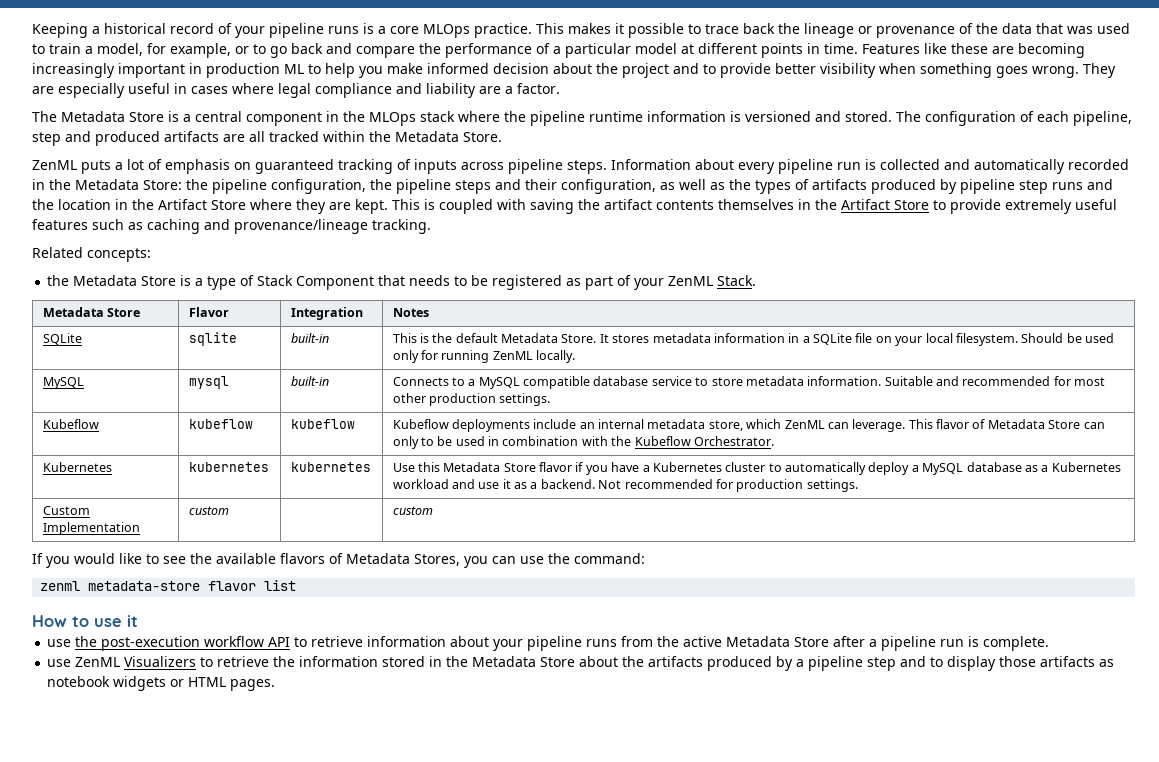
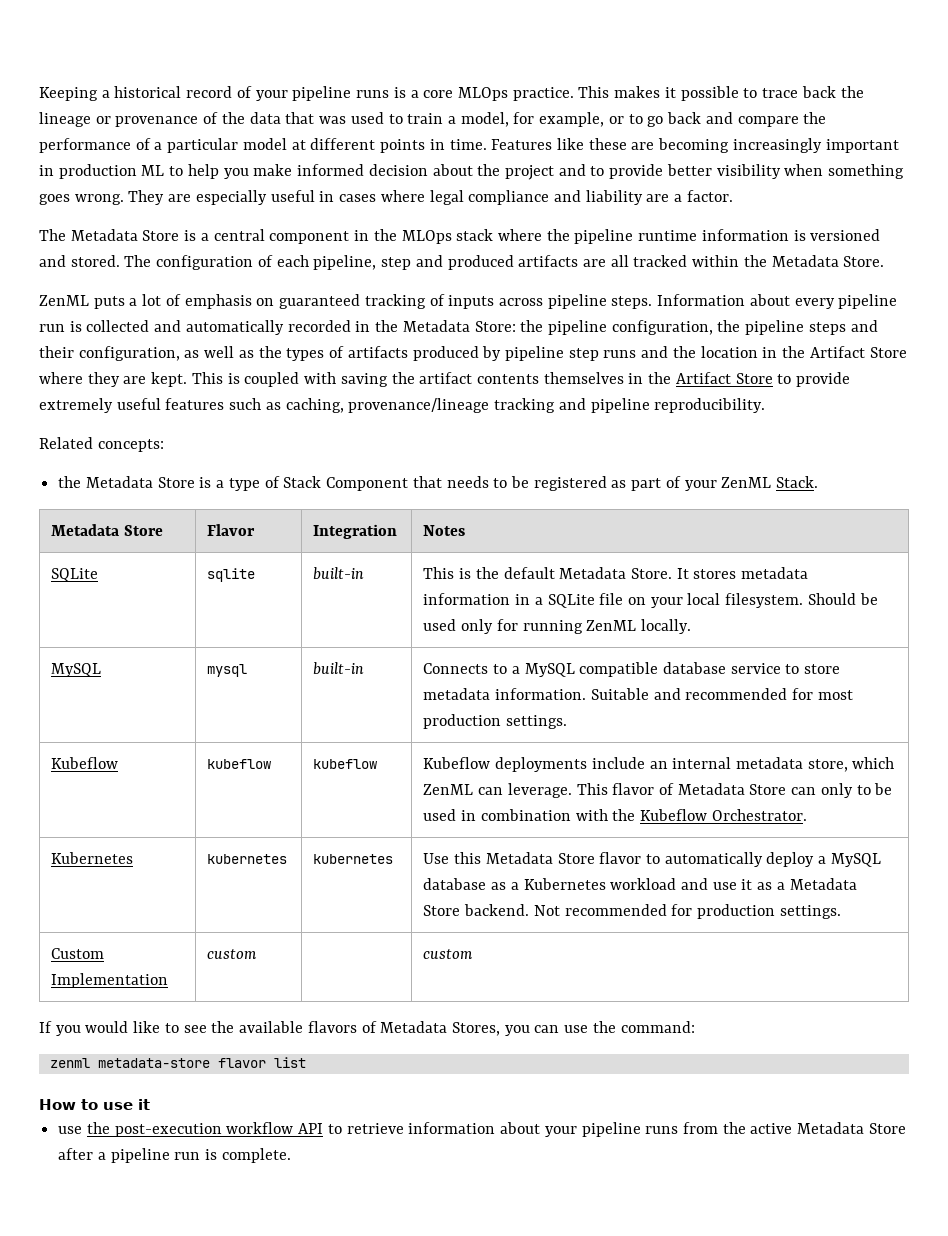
[147,219,431,234] caching and provenance/lineage tracking. -> [285,398,766,413] caching, provenance/lineage tracking and pipeline reproducibility.
[392,393,426,403] other -> (853, 695) none
[575,462,766,475] if you have a Kubernetes cluster -> (642, 858) none
(538, 485) none -> [789,878,857,890] [423,905,461,916] Metadata Store
[47,656,1115,671] [47,676,276,691] // use ZenML Visualizers to retrieve the information stored in the Metadata Store about the artifacts produced by a pipeline step and to display those artifacts as notebook widgets or HTML pages. -> (291, 1155) none

